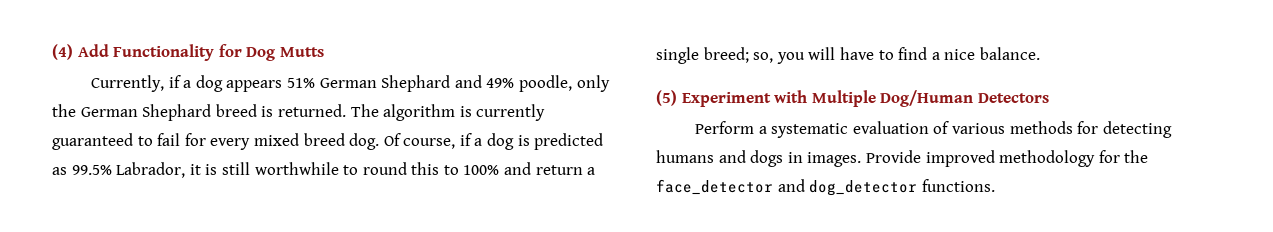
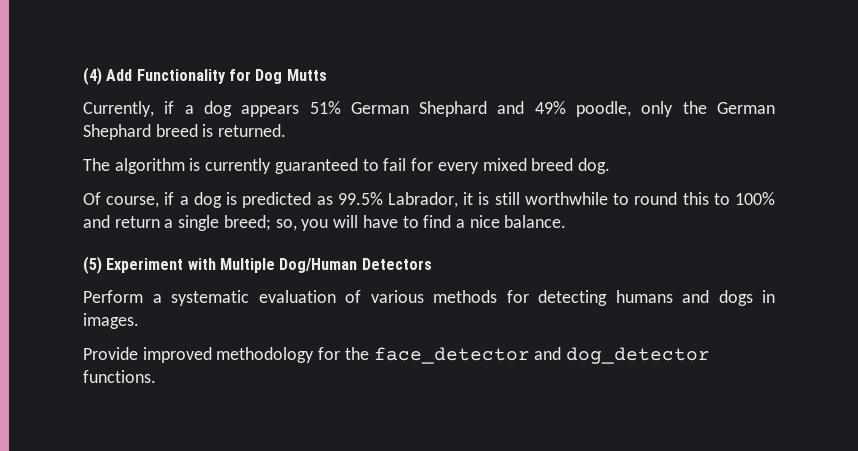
(346, 110) none -> (287, 130) //
(380, 141) none -> (610, 166) //
(862, 159) none -> (139, 321) //

